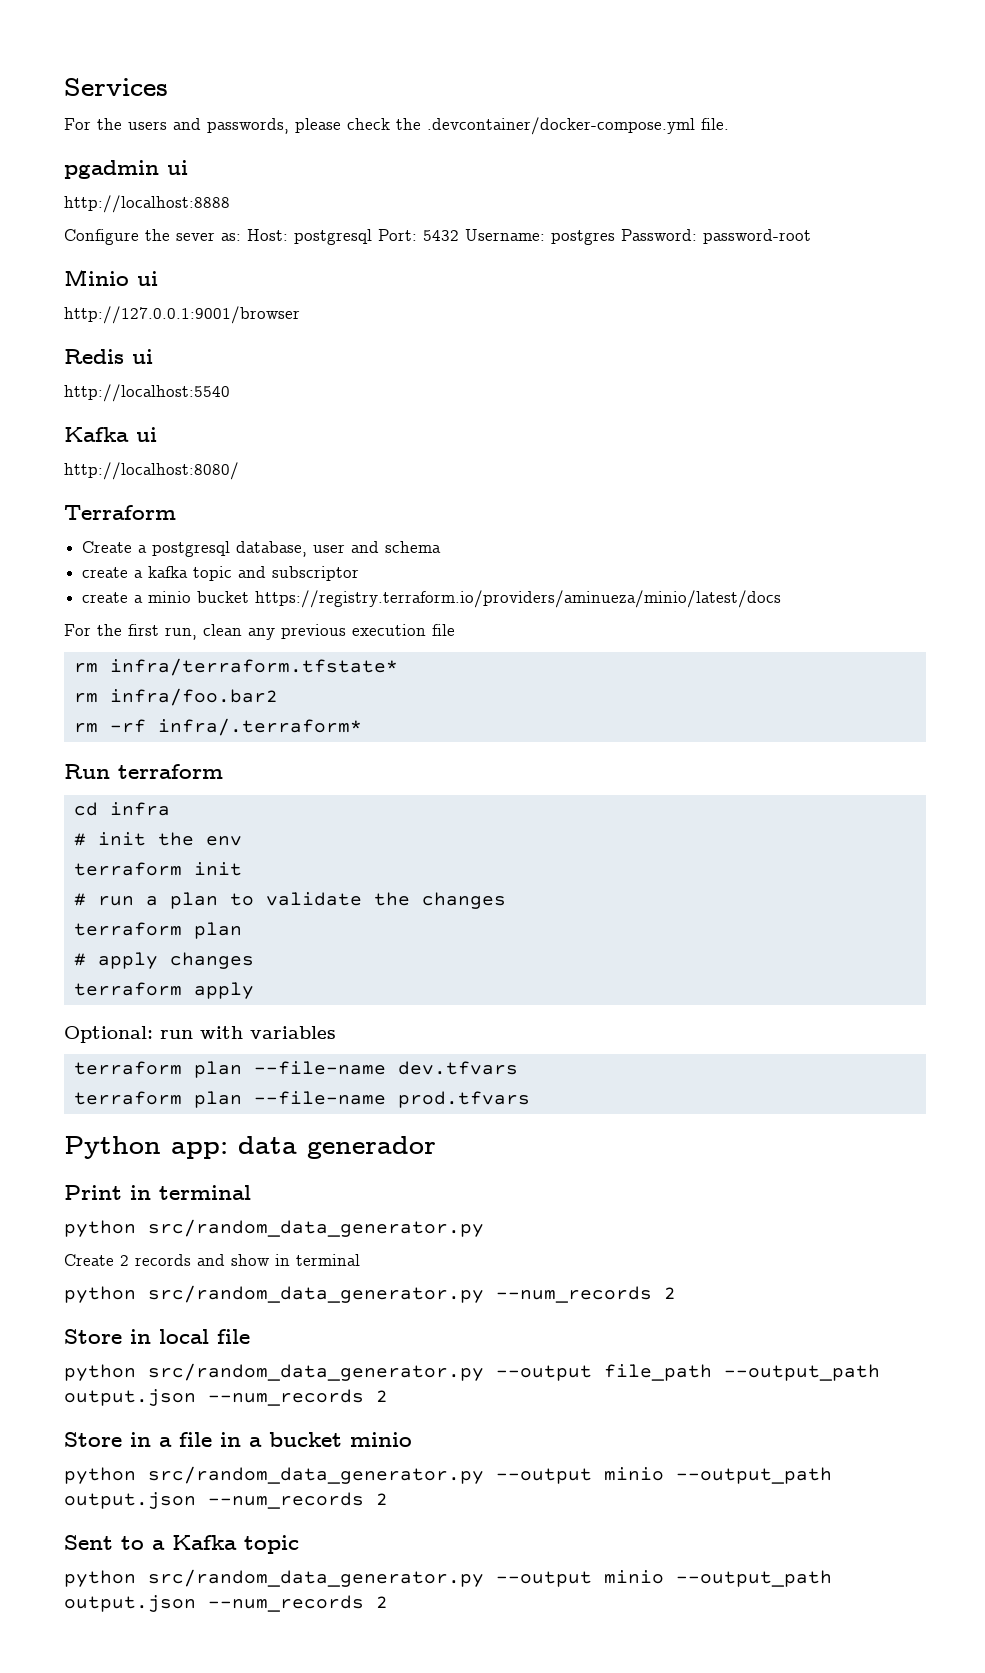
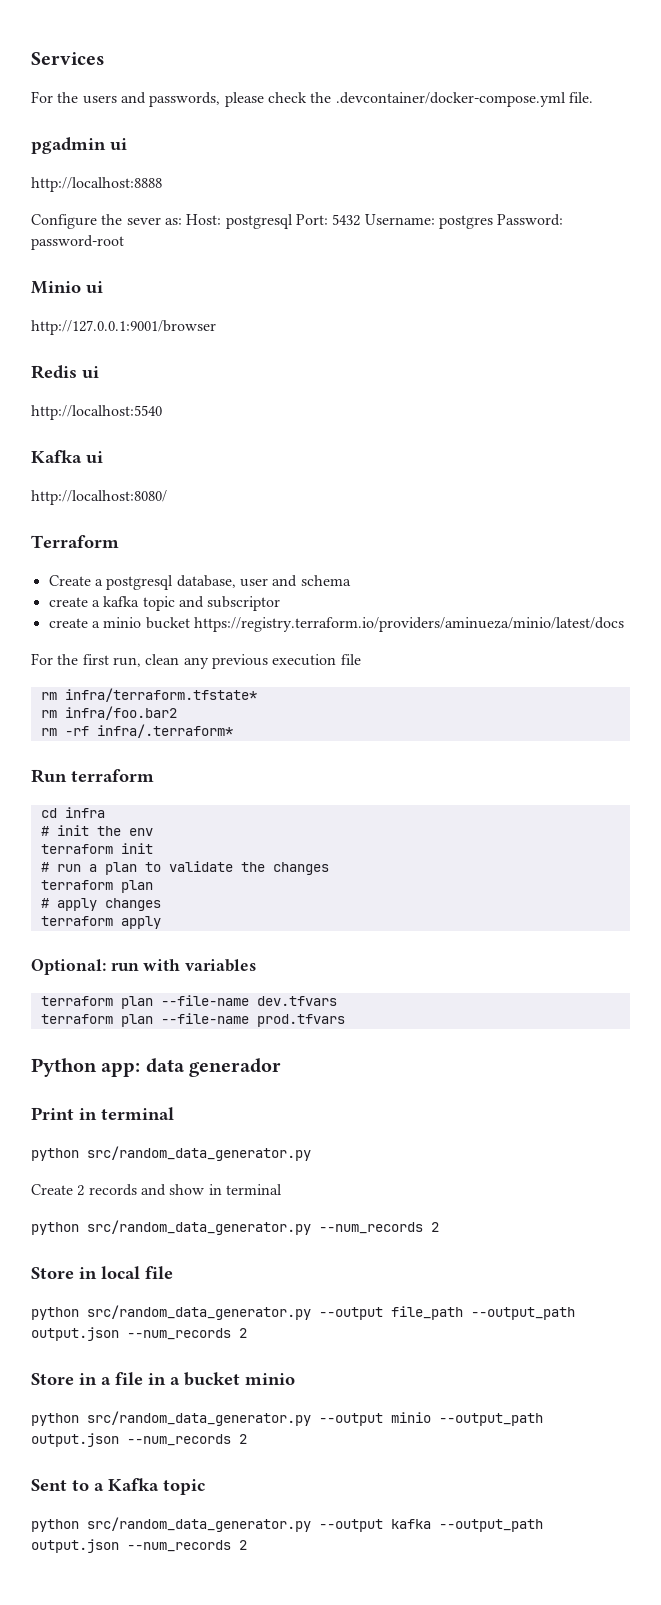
[604,1570,664,1584] minio -> [391,1519,431,1529] kafka

